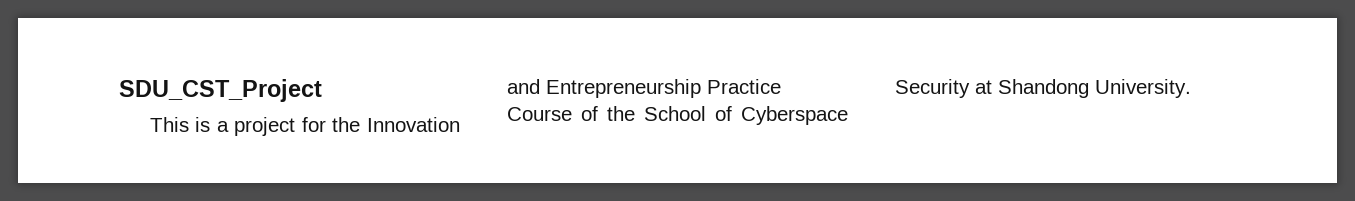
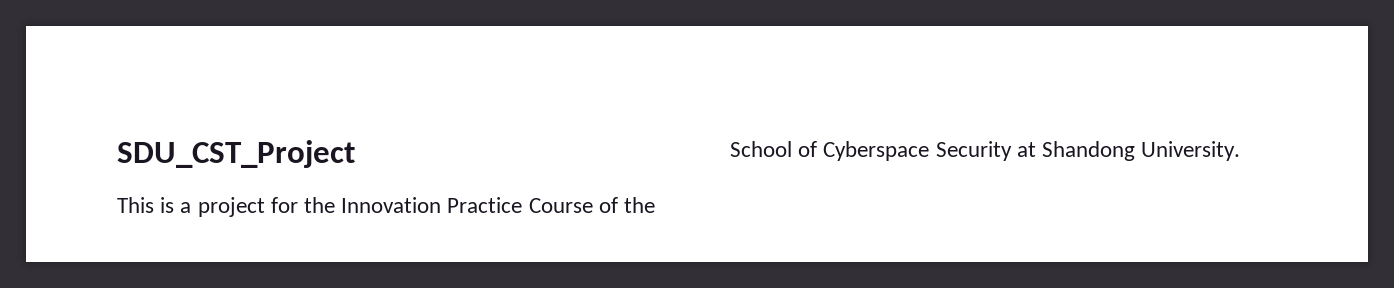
[507,79,701,98] and Entrepreneurship -> (442, 205) none

